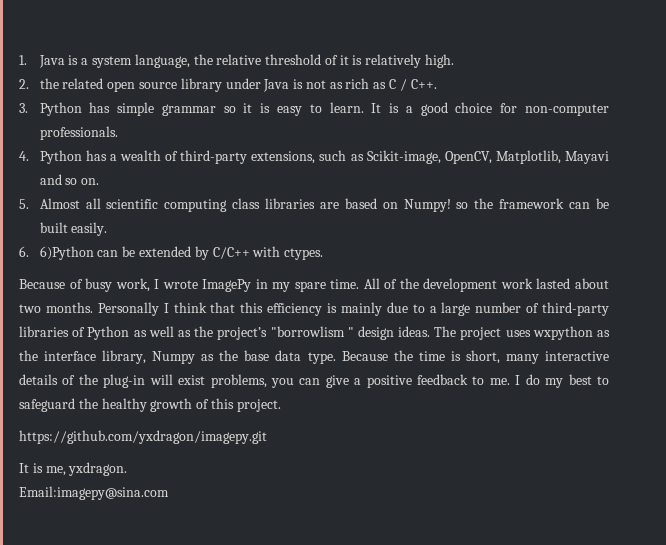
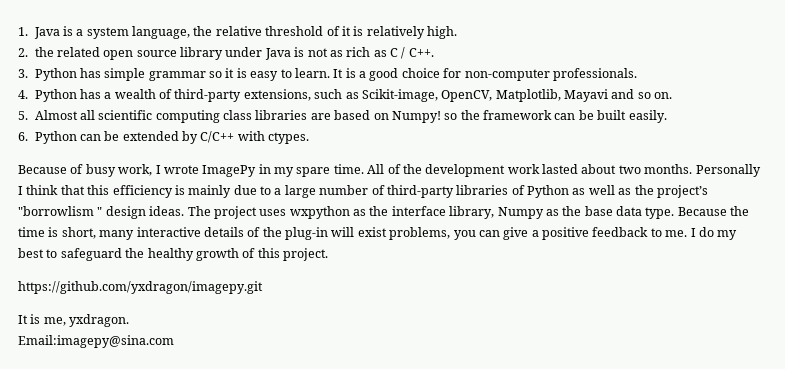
[39,246,94,260] 6)Python -> [34,131,77,144] Python

